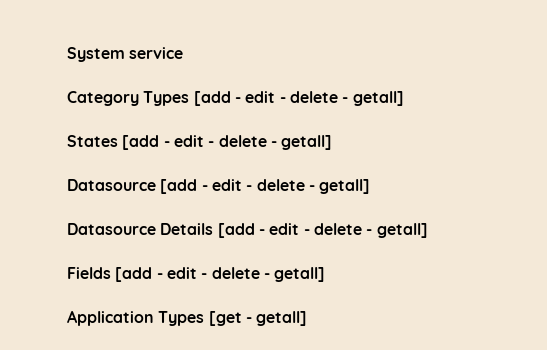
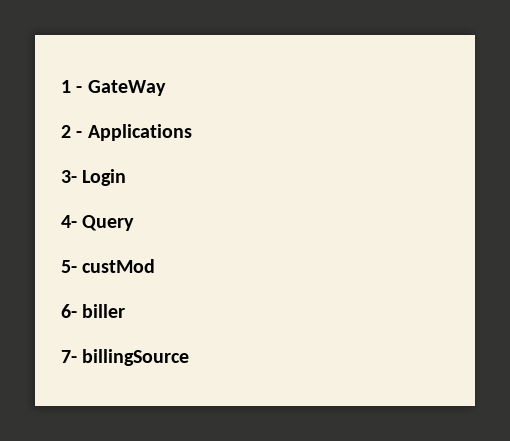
[67,47,184,62] [67,91,404,106] [67,135,333,150] [67,179,371,194] [67,223,428,238] [67,267,326,282] [67,310,308,326] System service // Category Types [add - edit - delete - getall] // States [add - edit - delete - getall] // Datasource [add - edit - delete - getall] // Datasource Details [add - edit - delete - getall] // Fields [add - edit - delete - getall] // Application Types [get - getall] -> [61,80,166,96] [61,124,192,141] [61,169,127,186] [61,215,135,231] [61,259,156,273] [61,304,126,318] [61,349,190,366] 1 - GateWay // 2 - Applications // 3- Login // 4- Query // 5- custMod // 6- biller // 7- billingSource

